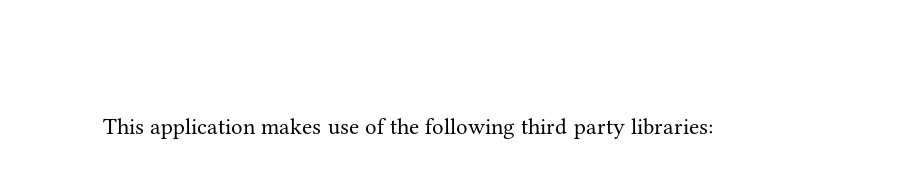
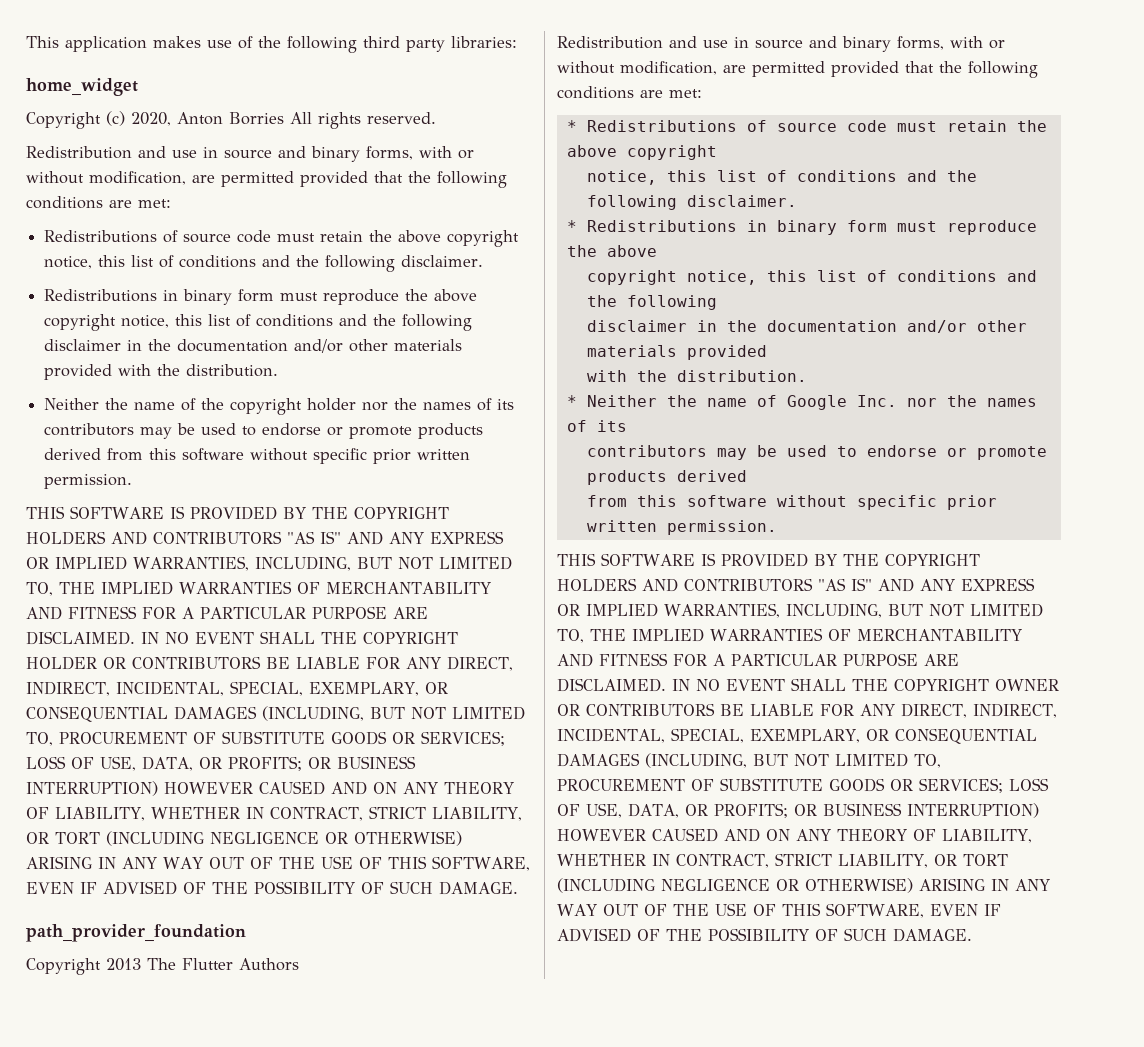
(713, 126) none -> [26,78,138,96] [26,111,436,129] [26,146,474,162] [26,171,507,188] [26,196,171,209] [44,230,520,247] [44,255,484,272] [44,289,478,305] [44,314,473,331] [44,339,463,353] [44,364,279,380] [44,398,515,415] [44,423,484,439] [44,448,471,464] [44,474,133,489] [26,506,449,520] [26,531,504,545] [26,556,512,571] [26,581,491,596] [26,606,428,620] [26,631,458,645] [26,656,513,671] [26,681,448,696] [26,706,525,722] [26,731,505,746] [26,756,416,771] [26,781,514,796] [26,806,522,821] [26,831,462,846] [26,856,530,871] [26,881,518,895] [26,924,246,942] [26,958,299,975] [557,36,1005,52] [557,61,1038,78] [557,86,702,99] [566,120,1047,132] [566,145,717,160] [586,170,977,185] [586,195,797,210] [566,220,1037,235] [566,245,657,257] [586,270,1037,285] [586,295,717,310] [586,320,1027,333] [586,345,767,360] [586,370,807,382] [566,395,1037,410] [566,420,627,432] [586,445,1047,460] [586,470,747,485] [586,495,997,510] [586,520,777,535] [557,553,980,567] [557,578,1035,592] [557,603,1043,618] [557,628,1022,643] [557,653,959,667] [557,678,1059,692] [557,703,1057,718] [557,728,1037,744] [557,753,941,768] [557,778,1049,793] [557,803,1039,818] [557,828,1032,843] [557,853,1008,868] [557,878,1050,893] [557,903,1001,918] [557,928,972,942] // home_widget // Copyright (c) 2020, Anton Borries All rights reserved. // Redistribution and use in source and binary forms, with or without modification, are permitted provided that the following conditions are met: // Redistributions of source code must retain the above copyright notice, this list of conditions and the following disclaimer. // Redistributions in binary form must reproduce the above copyright notice, this list of conditions and the following disclaimer in the documentation and/or other materials provided with the distribution. // Neither the name of the copyright holder nor the names of its contributors may be used to endorse or promote products derived from this software without specific prior written permission. // THIS SOFTWARE IS PROVIDED BY THE COPYRIGHT HOLDERS AND CONTRIBUTORS "AS IS" AND ANY EXPRESS OR IMPLIED WARRANTIES, INCLUDING, BUT NOT LIMITED TO, THE IMPLIED WARRANTIES OF MERCHANTABILITY AND FITNESS FOR A PARTICULAR PURPOSE ARE DISCLAIMED. IN NO EVENT SHALL THE COPYRIGHT HOLDER OR CONTRIBUTORS BE LIABLE FOR ANY DIRECT, INDIRECT, INCIDENTAL, SPECIAL, EXEMPLARY, OR CONSEQUENTIAL DAMAGES (INCLUDING, BUT NOT LIMITED TO, PROCUREMENT OF SUBSTITUTE GOODS OR SERVICES; LOSS OF USE, DATA, OR PROFITS; OR BUSINESS INTERRUPTION) HOWEVER CAUSED AND ON ANY THEORY OF LIABILITY, WHETHER IN CONTRACT, STRICT LIABILITY, OR TORT (INCLUDING NEGLIGENCE OR OTHERWISE) ARISING IN ANY WAY OUT OF THE USE OF THIS SOFTWARE, EVEN IF ADVISED OF THE POSSIBILITY OF SUCH DAMAGE. // path_provider_foundation // Copyright 2013 The Flutter Authors // Redistribution and use in source and binary forms, with or without modification, are permitted provided that the following conditions are met: // * Redistributions of source code must retain the above copyright // notice, this list of conditions and the following disclaimer. // * Redistributions in binary form must reproduce the above // copyright notice, this list of conditions and the following // disclaimer in the documentation and/or other materials provided // with the distribution. // * Neither the name of Google Inc. nor the names of its // contributors may be used to endorse or promote products derived // from this software without specific prior written permission. // THIS SOFTWARE IS PROVIDED BY THE COPYRIGHT HOLDERS AND CONTRIBUTORS "AS IS" AND ANY EXPRESS OR IMPLIED WARRANTIES, INCLUDING, BUT NOT LIMITED TO, THE IMPLIED WARRANTIES OF MERCHANTABILITY AND FITNESS FOR A PARTICULAR PURPOSE ARE DISCLAIMED. IN NO EVENT SHALL THE COPYRIGHT OWNER OR CONTRIBUTORS BE LIABLE FOR ANY DIRECT, INDIRECT, INCIDENTAL, SPECIAL, EXEMPLARY, OR CONSEQUENTIAL DAMAGES (INCLUDING, BUT NOT LIMITED TO, PROCUREMENT OF SUBSTITUTE GOODS OR SERVICES; LOSS OF USE, DATA, OR PROFITS; OR BUSINESS INTERRUPTION) HOWEVER CAUSED AND ON ANY THEORY OF LIABILITY, WHETHER IN CONTRACT, STRICT LIABILITY, OR TORT (INCLUDING NEGLIGENCE OR OTHERWISE) ARISING IN ANY WAY OUT OF THE USE OF THIS SOFTWARE, EVEN IF ADVISED OF THE POSSIBILITY OF SUCH DAMAGE.

